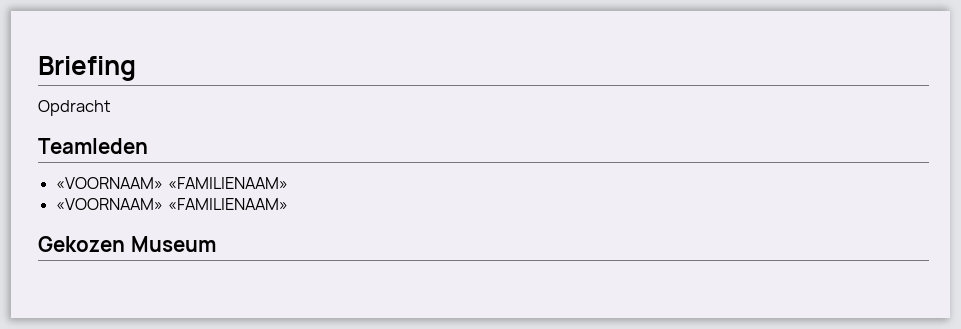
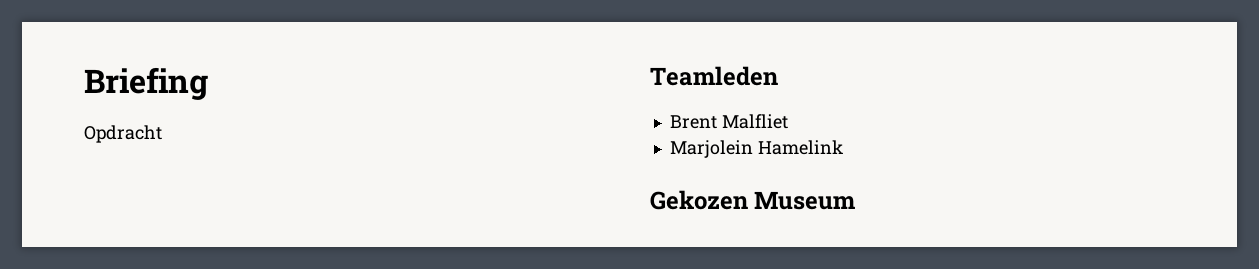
[56,177,288,189] [56,198,288,210] «VOORNAAM» «FAMILIENAAM» // «VOORNAAM» «FAMILIENAAM» -> [669,114,788,129] [669,140,843,158] Brent Malfliet // Marjolein Hamelink

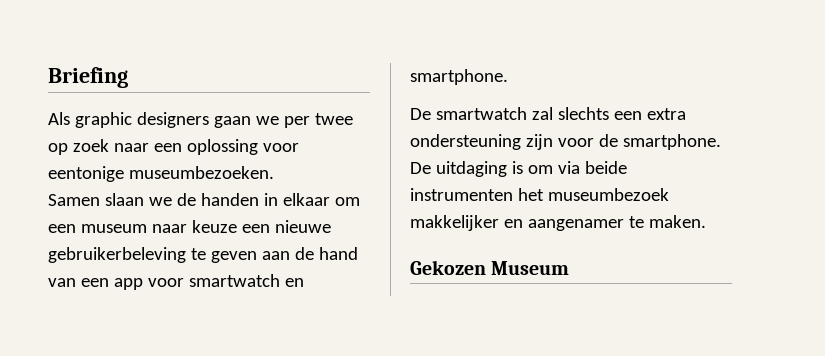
[84,125,162,143] [650,66,778,86] [669,114,788,129] [669,140,843,158] Opdracht // Teamleden // Brent Malfliet // Marjolein Hamelink -> [48,112,353,128] [48,139,299,155] [48,166,274,182] [48,193,360,206] [48,220,331,233] [48,247,358,263] [48,274,304,290] [410,69,508,85] [410,107,686,120] [410,134,721,150] [410,161,627,177] [410,188,669,201] [410,215,706,231] Als graphic designers gaan we per twee op zoek naar een oplossing voor eentonige museumbezoeken. // Samen slaan we de handen in elkaar om een museum naar keuze een nieuwe gebruikerbeleving te geven aan de hand van een app voor smartwatch en smartphone. // De smartwatch zal slechts een extra ondersteuning zijn voor de smartphone. De uitdaging is om via beide instrumenten het museumbezoek makkelijker en aangenamer te maken.

